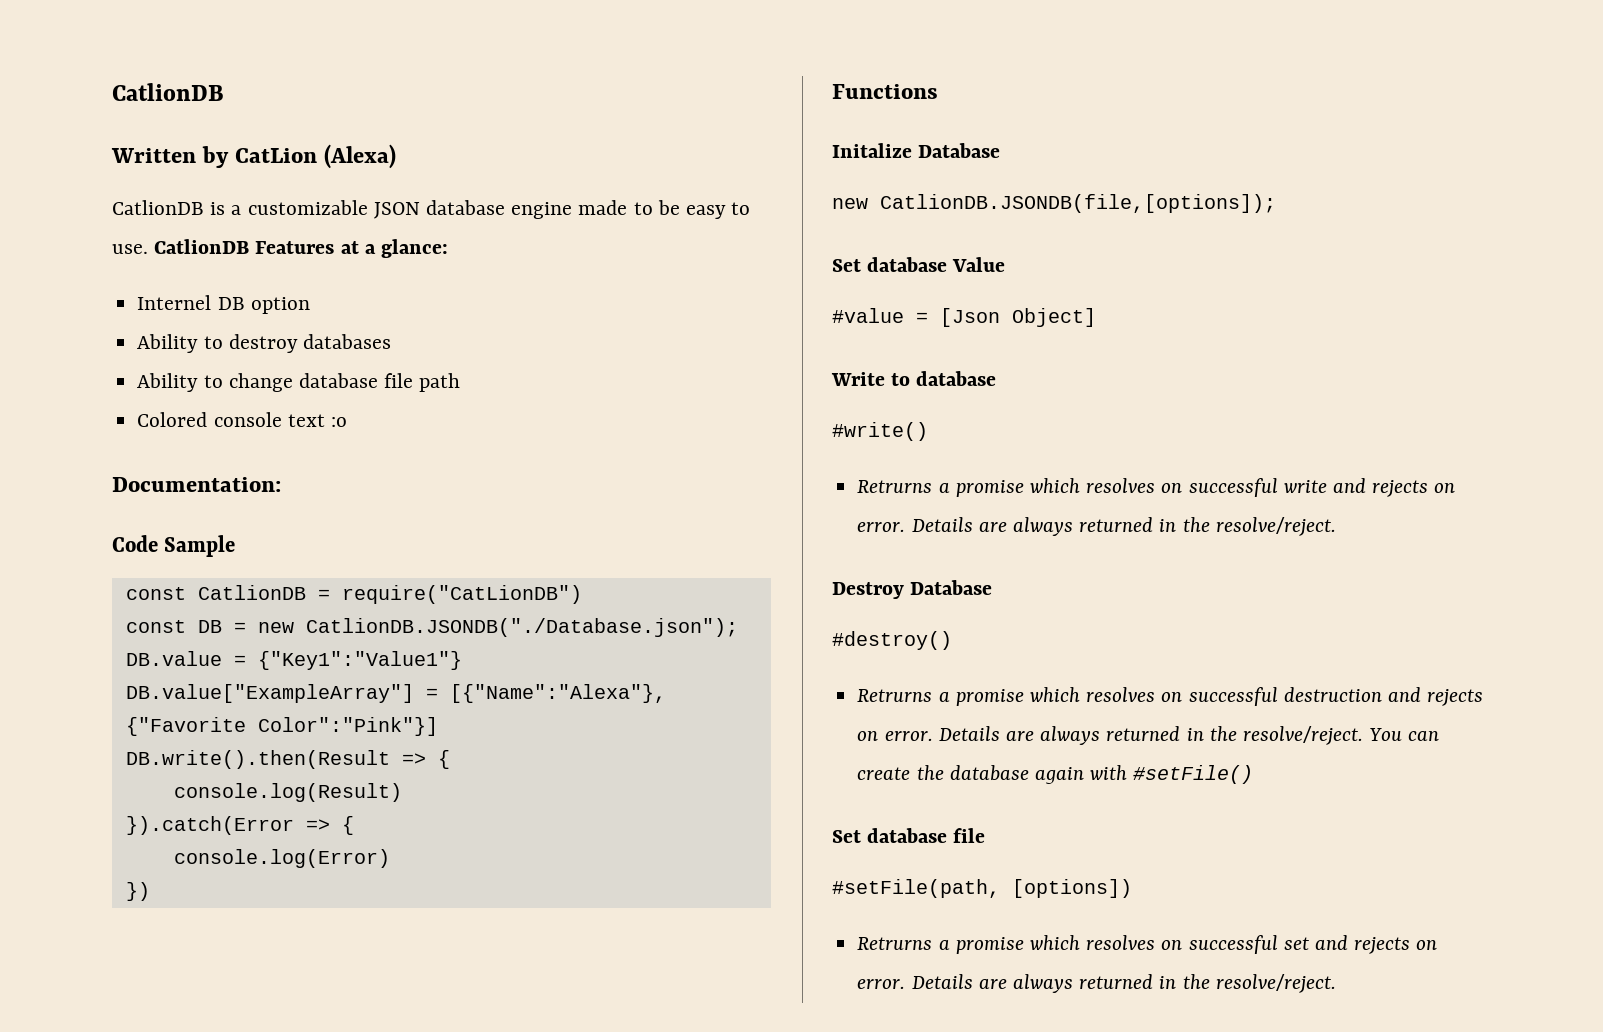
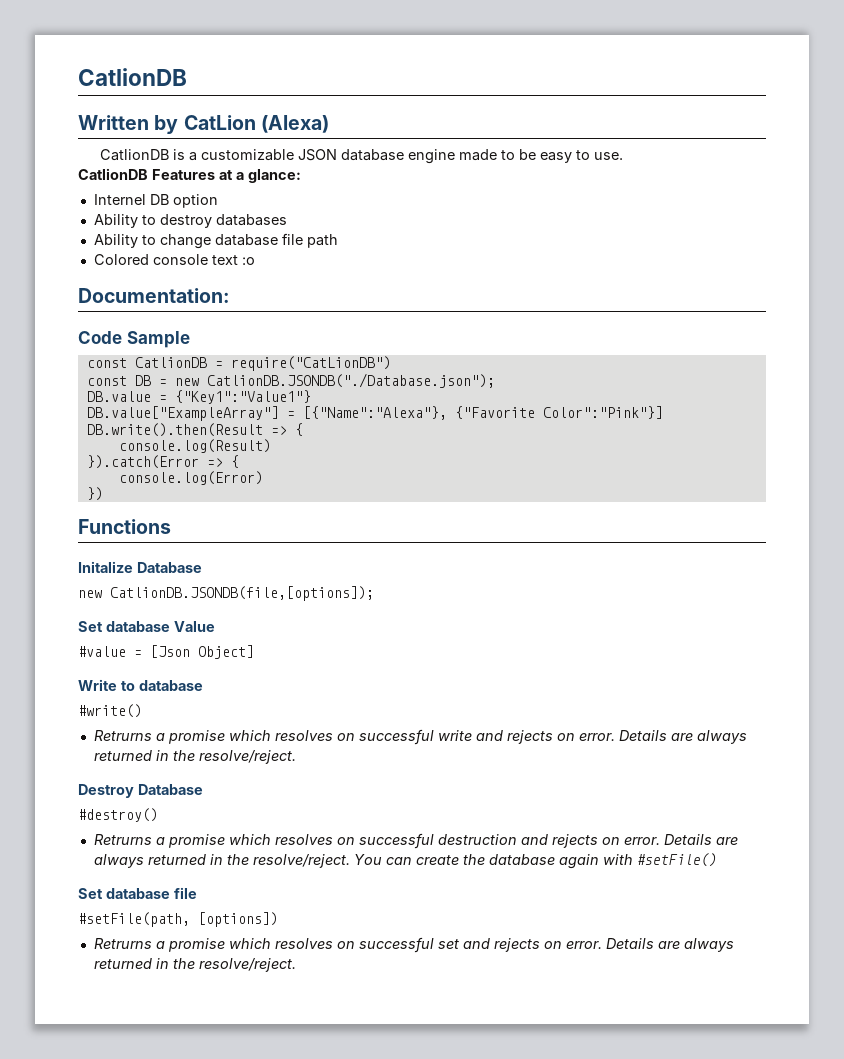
(148, 249) none -> (624, 156) //

